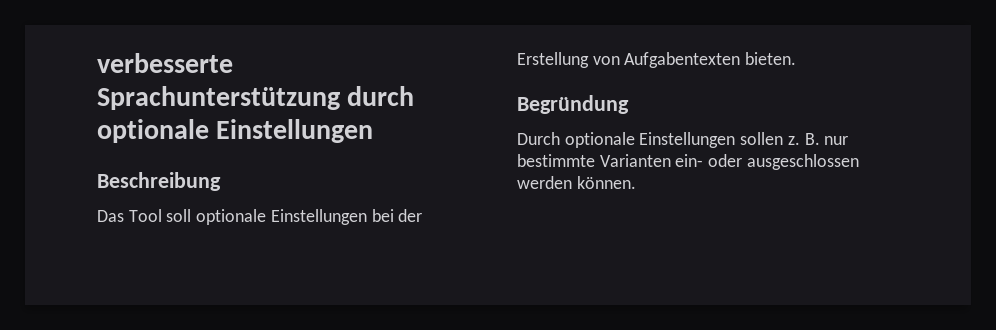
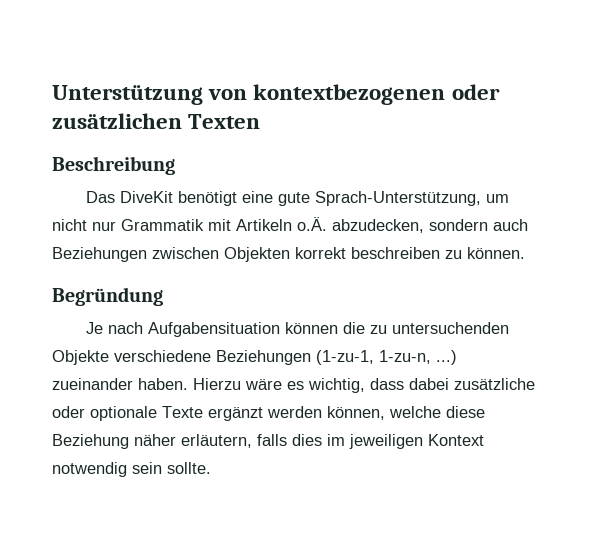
[97,53,233,73] [97,86,415,110] [97,119,374,143] [97,172,221,191] [97,209,423,225] [517,52,797,68] [517,95,629,114] [517,132,849,148] [517,154,859,170] [517,176,636,189] verbesserte Sprachunterstützung durch optionale Einstellungen // Beschreibung // Das Tool soll optionale Einstellungen bei der Erstellung von Aufgabentexten bieten. // Begründung // Durch optionale Einstellungen sollen z. B. nur bestimmte Varianten ein- oder ausgeschlossen werden können. -> [52,84,500,105] [52,113,261,129] [52,156,175,175] [86,191,510,206] [52,217,528,233] [52,247,525,262] [52,287,163,306] [86,322,510,337] [52,350,457,365] [52,378,535,393] [52,406,485,421] [52,434,484,449] [52,462,211,477] Unterstützung von kontextbezogenen oder zusätzlichen Texten // Beschreibung // Das DiveKit benötigt eine gute Sprach-Unterstützung, um nicht nur Grammatik mit Artikeln o.Ä. abzudecken, sondern auch Beziehungen zwischen Objekten korrekt beschreiben zu können. // Begründung // Je nach Aufgabensituation können die zu untersuchenden Objekte verschiedene Beziehungen (1-zu-1, 1-zu-n, ...) zueinander haben. Hierzu wäre es wichtig, dass dabei zusätzliche oder optionale Texte ergänzt werden können, welche diese Beziehung näher erläutern, falls dies im jeweiligen Kontext notwendig sein sollte.

